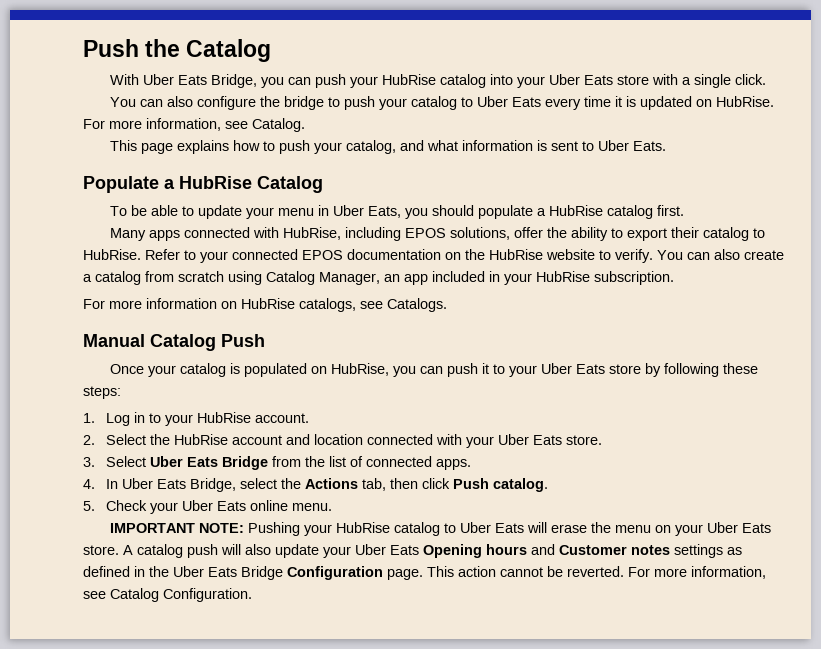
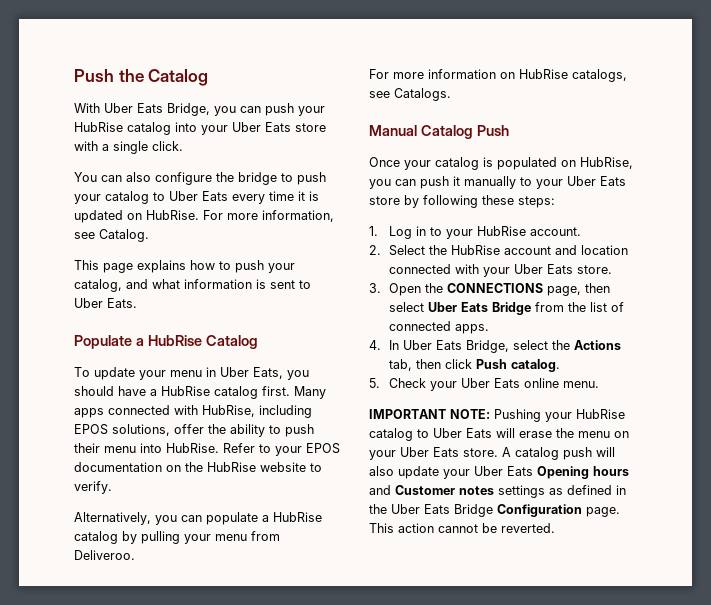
[131,205,195,216] be able to -> (90, 372) none
[478,205,534,219] populate -> [118,386,146,396] have
(685, 210) // -> (290, 391) none
[627,227,766,241] export their catalog to -> [285,424,314,437] [74,443,162,453] push their menu into
[232,249,298,260] connected -> (302, 451) none
[657,249,784,260] [83,271,674,285] You can also create a catalog from scratch using Catalog Manager, an app included in your HubRise subscription. -> [74,512,322,525] [74,531,280,544] [74,550,135,560] // Alternatively, you can populate a HubRise catalog by pulling your menu from Deliveroo.
(490, 368) none -> [464,176,516,189] manually
[105,456,146,467] Select -> [389,283,611,296] [389,302,425,312] Open the CONNECTIONS page, then select
[628,566,766,579] [83,588,252,602] For more information, see Catalog Configuration. -> (555, 528) none

